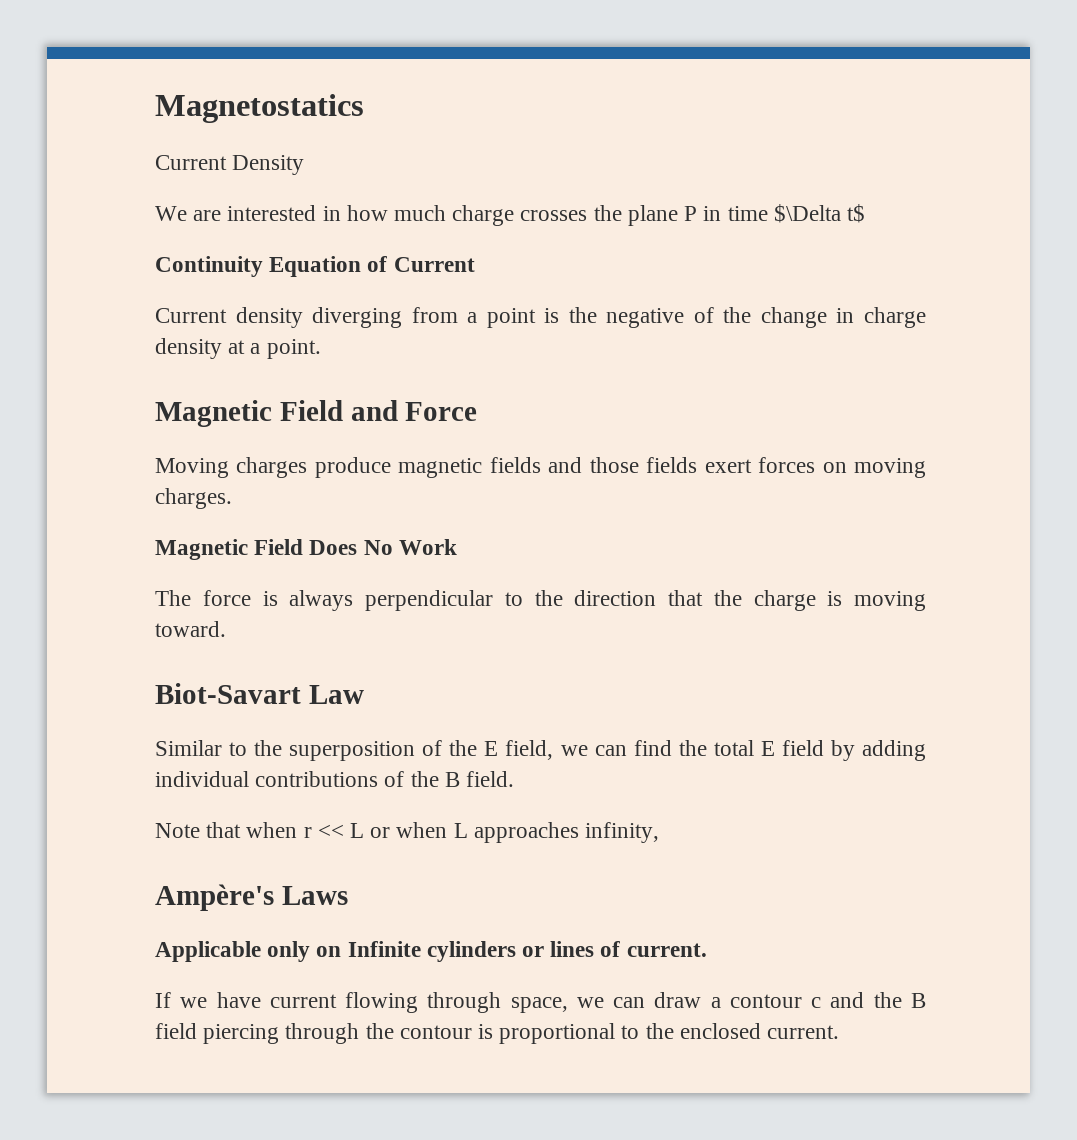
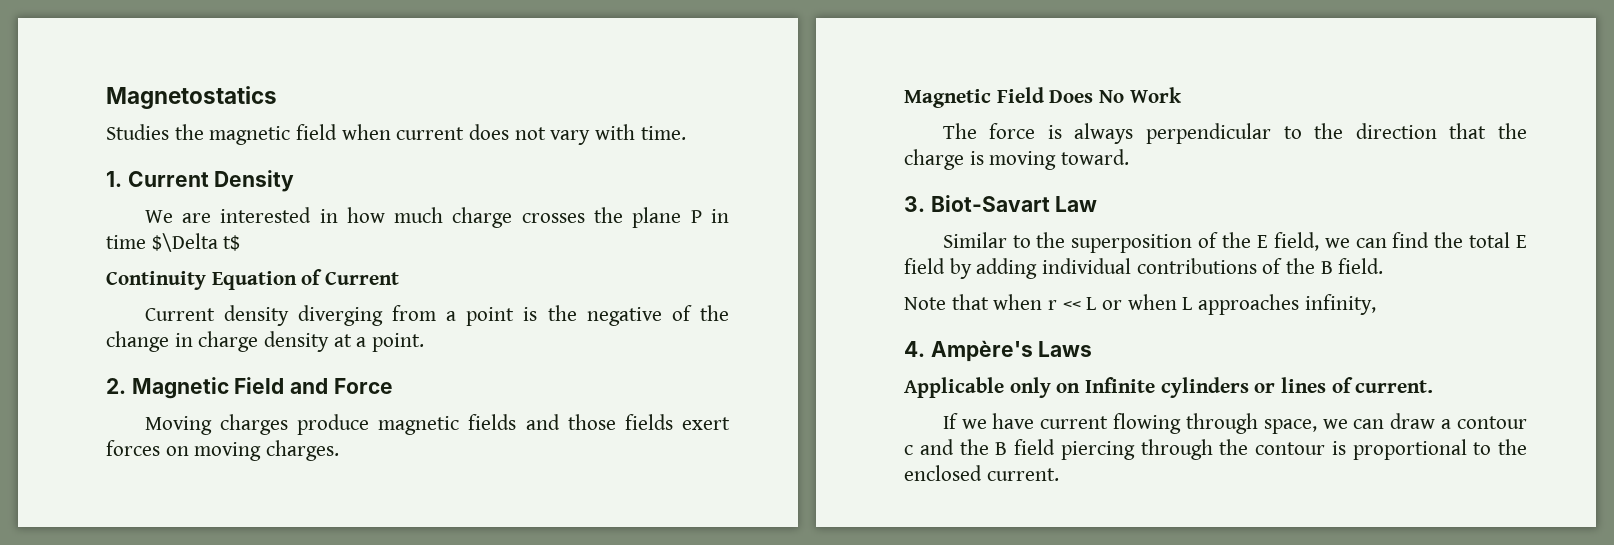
(364, 108) none -> [106,124,686,145] [106,171,122,187] Studies the magnetic field when current does not vary with time. // 1.
(321, 349) none -> [106,378,126,394] 2.
(226, 629) none -> [904,196,925,212] 3.
(660, 832) none -> [904,341,925,357] 4.

